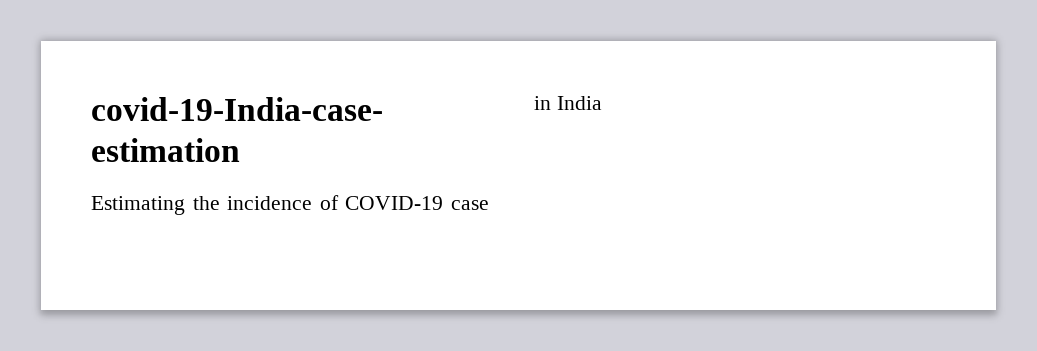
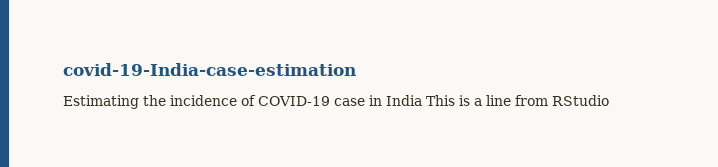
(602, 103) none -> [426,95,609,106] This is a line from RStudio

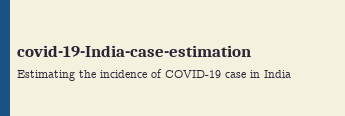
[426,95,609,106] This is a line from RStudio -> (291, 74) none

